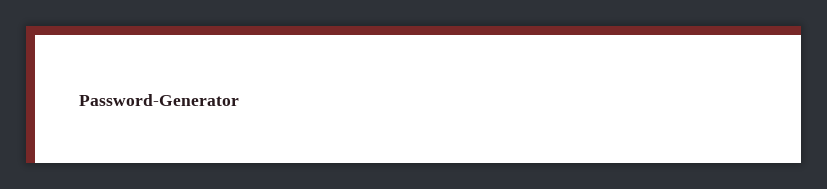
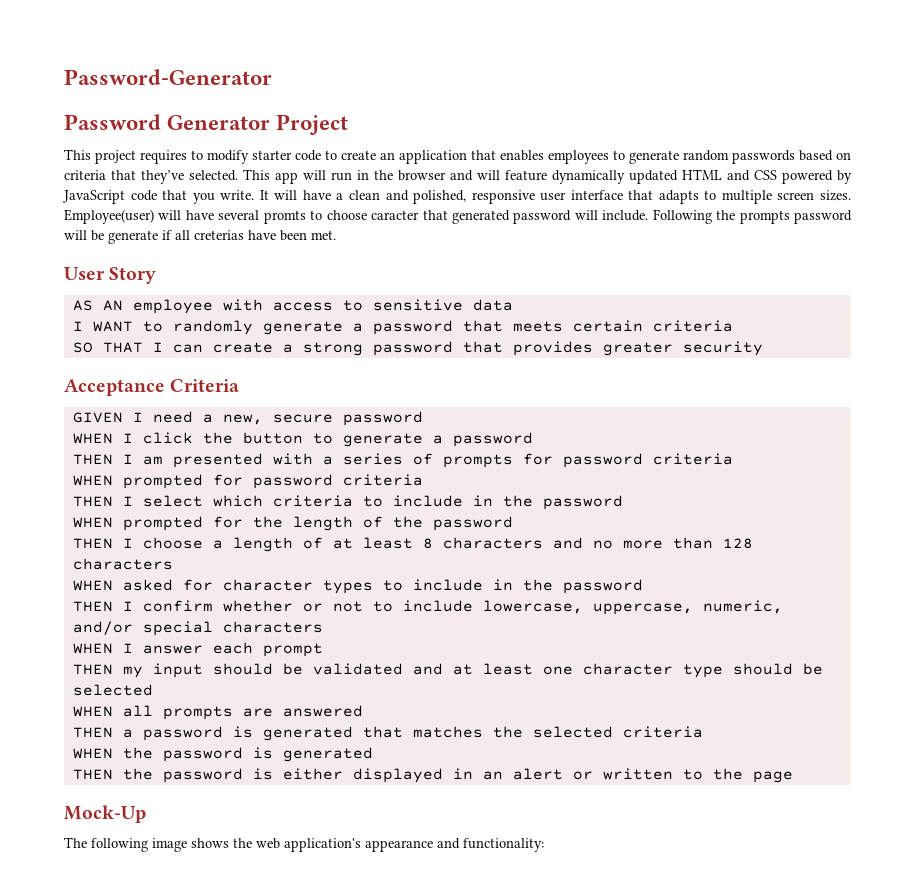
(239, 100) none -> [64,114,349,135] [64,149,851,164] [64,169,852,184] [63,190,851,204] [64,209,852,224] [64,230,336,244] [64,267,157,284] [72,299,513,314] [72,320,733,335] [72,341,763,356] [64,379,240,396] [72,411,423,426] [72,432,533,447] [72,453,733,468] [72,474,423,489] [72,495,623,510] [72,516,513,531] [72,537,753,552] [72,558,173,570] [72,579,643,594] [72,600,783,615] [72,621,323,636] [72,642,323,657] [72,663,823,678] [72,684,153,696] [72,705,363,720] [72,726,703,741] [72,747,373,762] [72,768,793,783] [64,805,146,823] [64,837,544,852] // Password Generator Project // This project requires to modify starter code to create an application that enables employees to generate random passwords based on criteria that they’ve selected. This app will run in the browser and will feature dynamically updated HTML and CSS powered by JavaScript code that you write. It will have a clean and polished, responsive user interface that adapts to multiple screen sizes. Employee(user) will have several promts to choose caracter that generated password will include. Following the prompts password will be generate if all creterias have been met. // User Story // AS AN employee with access to sensitive data // I WANT to randomly generate a password that meets certain criteria // SO THAT I can create a strong password that provides greater security // Acceptance Criteria // GIVEN I need a new, secure password // WHEN I click the button to generate a password // THEN I am presented with a series of prompts for password criteria // WHEN prompted for password criteria // THEN I select which criteria to include in the password // WHEN prompted for the length of the password // THEN I choose a length of at least 8 characters and no more than 128 characters // WHEN asked for character types to include in the password // THEN I confirm whether or not to include lowercase, uppercase, numeric, and/or special characters // WHEN I answer each prompt // THEN my input should be validated and at least one character type should be selected // WHEN all prompts are answered // THEN a password is generated that matches the selected criteria // WHEN the password is generated // THEN the password is either displayed in an alert or written to the page // Mock-Up // The following image shows the web application's appearance and functionality:

